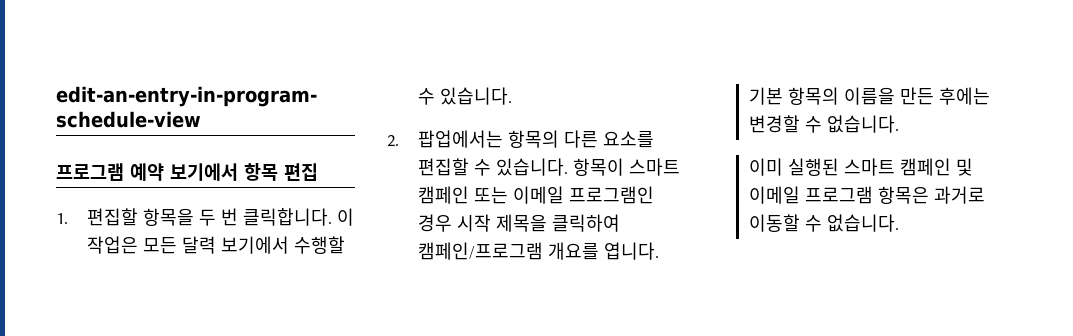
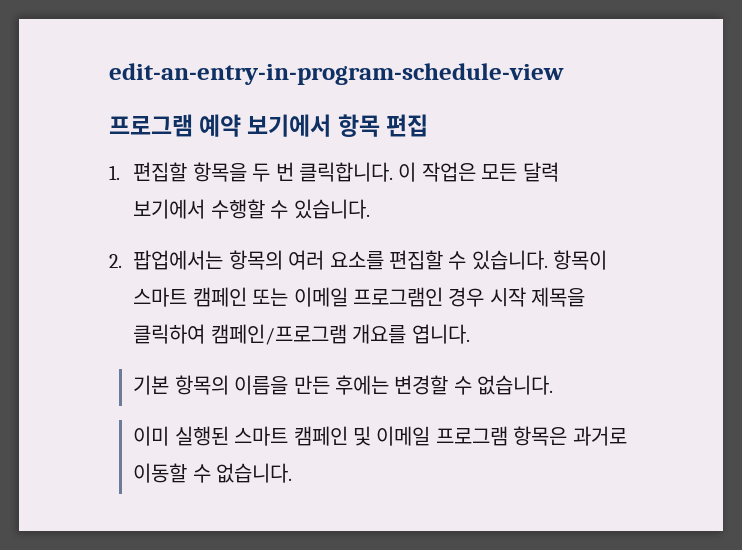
[563,130,598,148] 다른 -> [288,250,325,270] 여러

